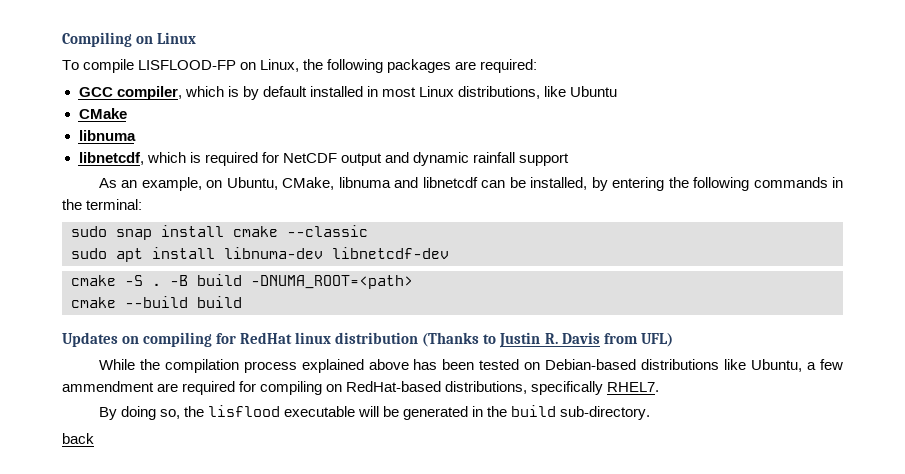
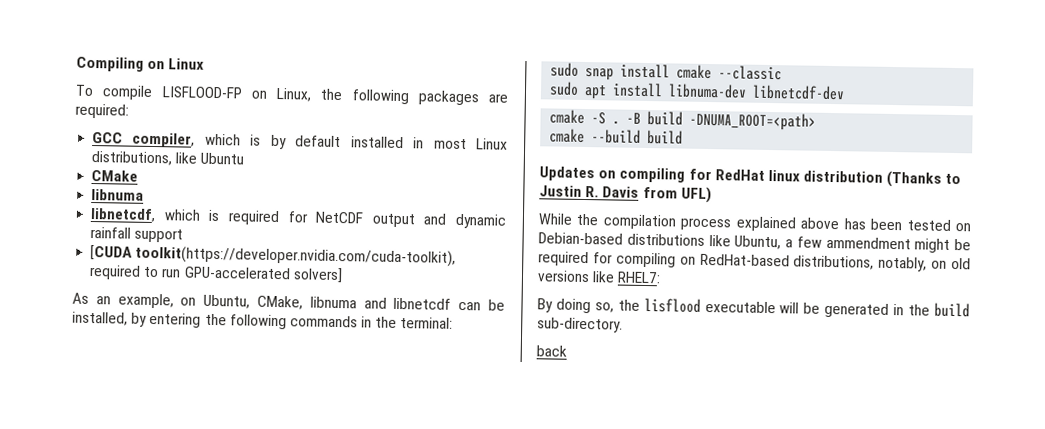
(569, 159) none -> [90,244,457,267] [89,264,343,284] // [CUDA toolkit(https://developer.nvidia.com/cuda-toolkit), required to run GPU-accelerated solvers]
[157,383,179,392] are -> [914,238,971,253] might be
[531,381,660,395] specifically RHEL7. -> [878,256,971,272] [537,270,662,284] notably, on old versions like RHEL7:

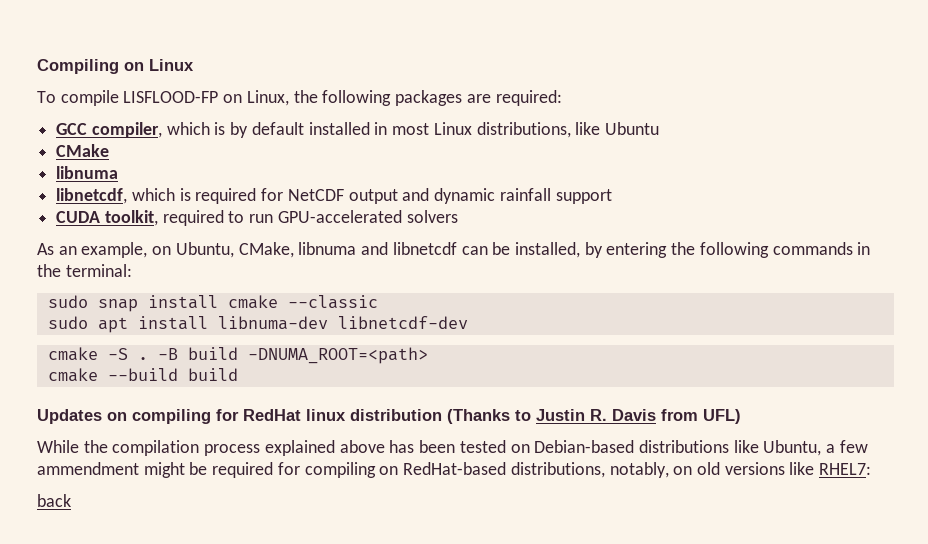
[90,244,457,267] [CUDA toolkit(https://developer.nvidia.com/cuda-toolkit), -> [56,210,158,226] CUDA toolkit,
[292,267,343,284] solvers] -> [406,210,458,223] solvers
[537,297,971,318] [537,317,623,333] // By doing so, the lisflood executable will be generated in the build sub-directory. -> (872, 469) none

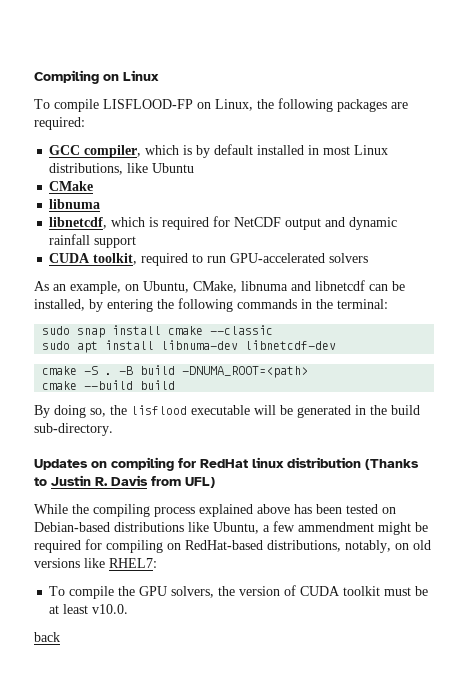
(238, 374) none -> [34,405,420,418] [34,423,113,436] // By doing so, the lisflood executable will be generated in the build sub-directory.
[112,440,200,456] compilation -> [93,504,150,517] compiling
(872, 469) none -> [49,585,429,599] [49,604,129,614] // To compile the GPU solvers, the version of CUDA toolkit must be at least v10.0.

